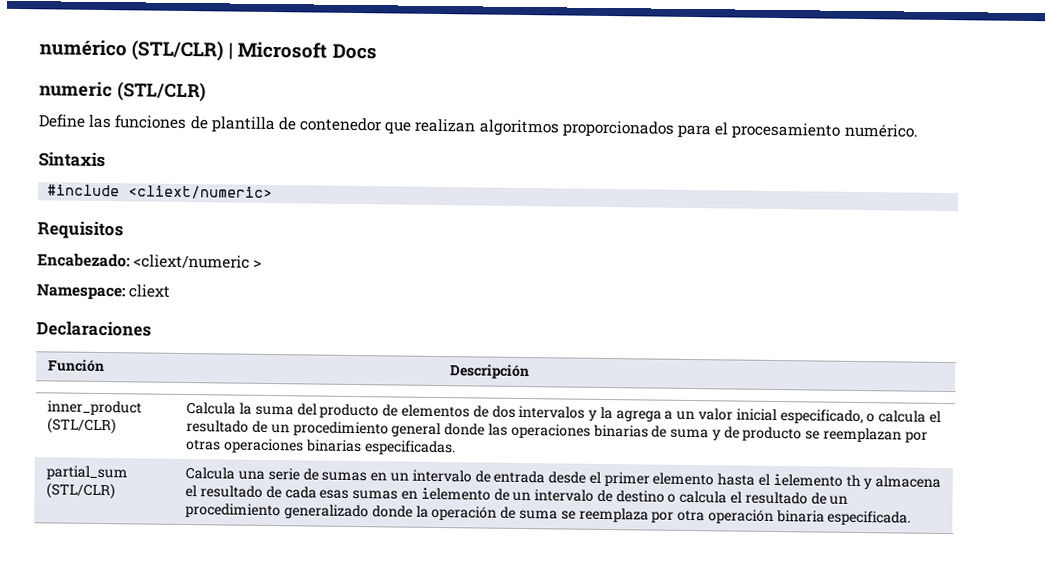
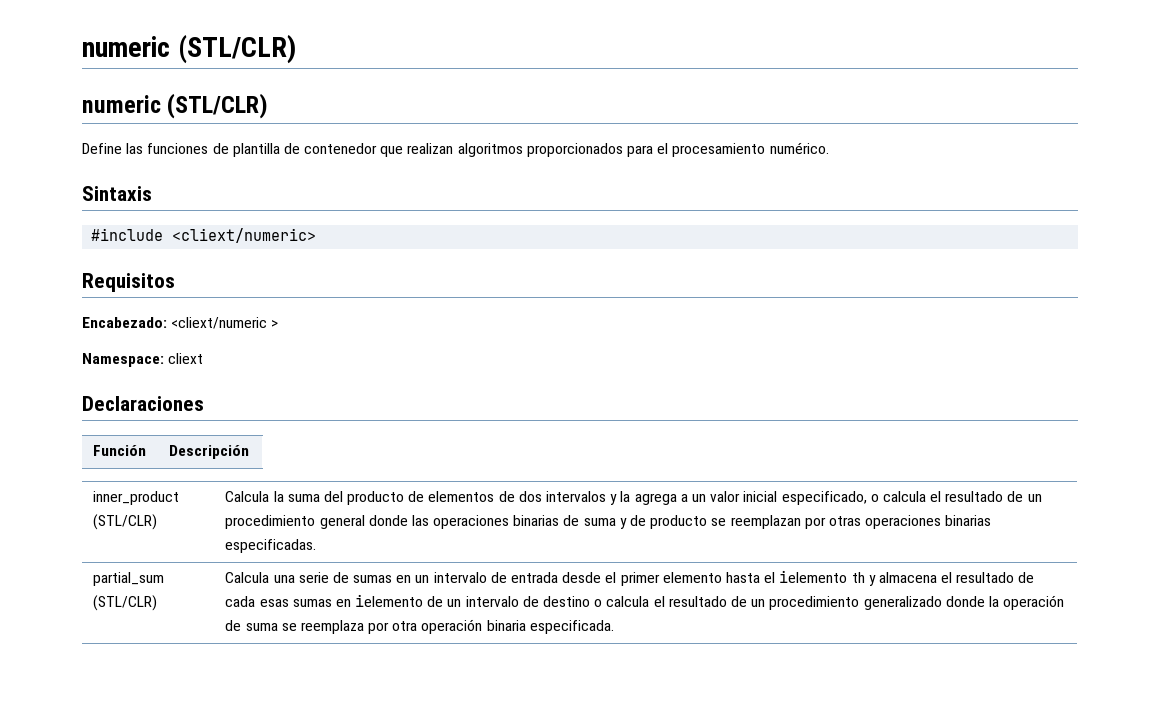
[39,39,377,62] numérico (STL/CLR) | Microsoft Docs -> [82,35,296,64] numeric (STL/CLR)

